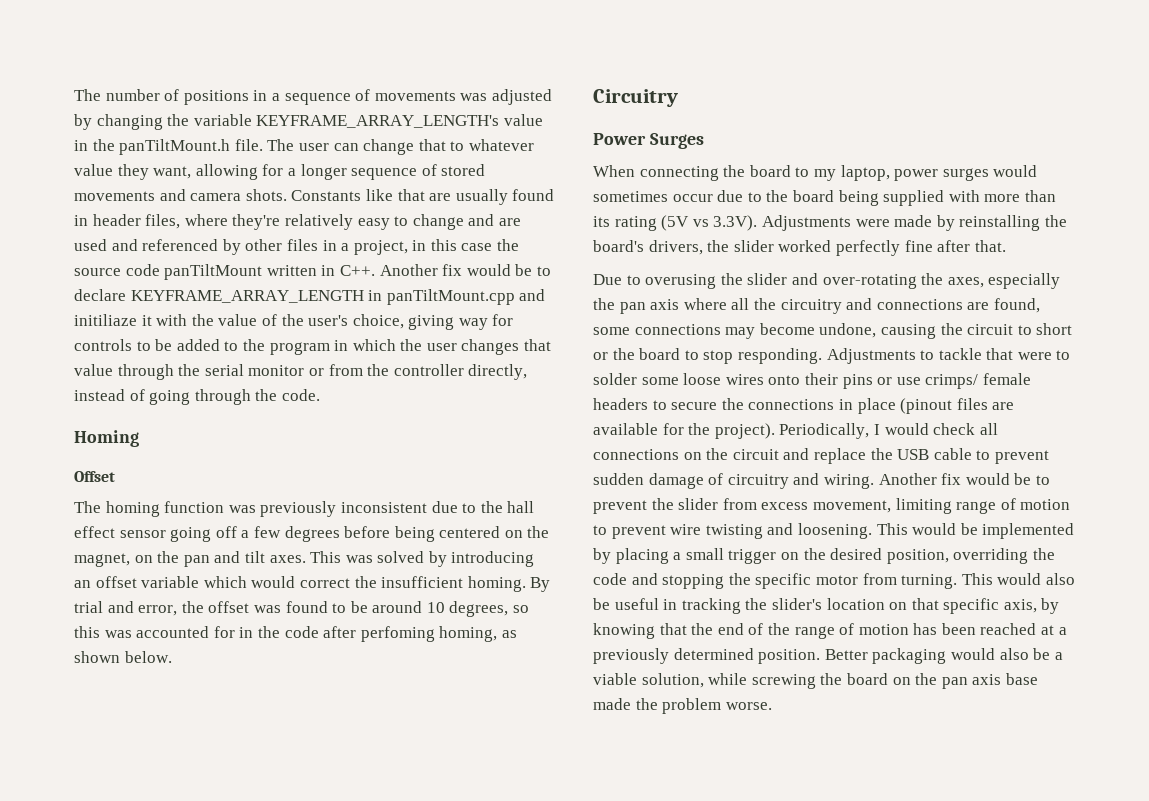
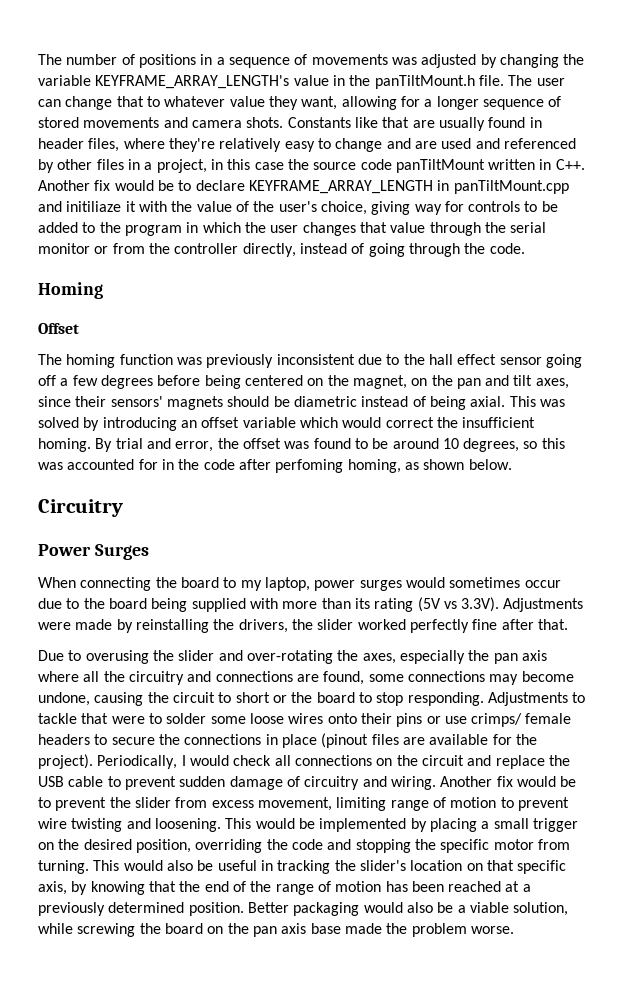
[269,555,306,563] axes. -> [535,378,569,389] [38,396,506,410] axes, since their sensors' magnets should be diametric instead of being axial.
[593,240,644,252] board's -> (235, 624) none

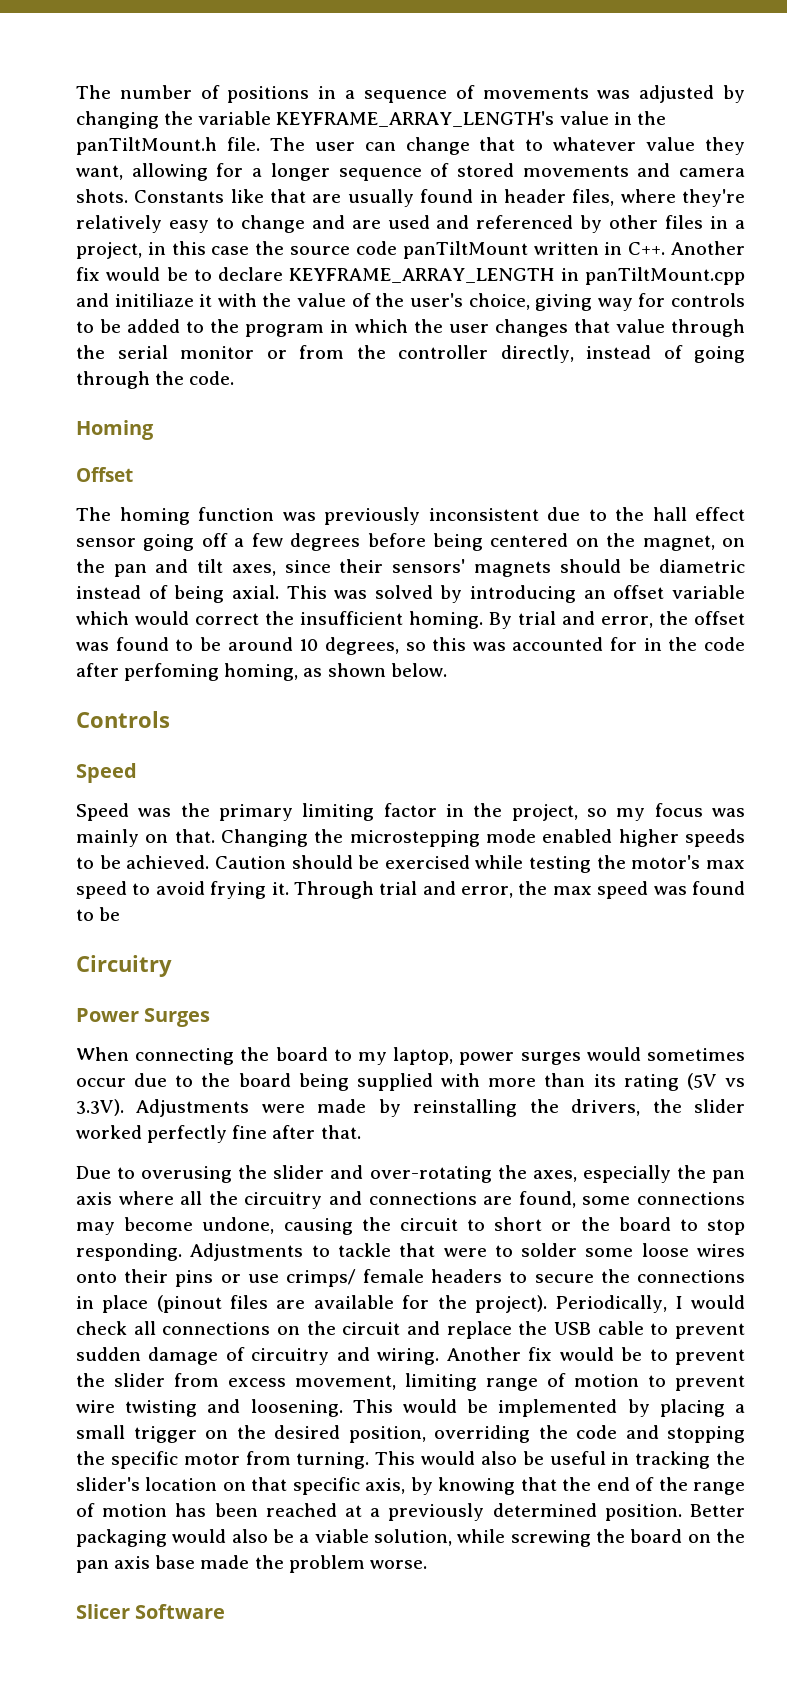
(512, 464) none -> [76,711,170,728] [76,763,137,783] [76,803,745,821] [76,829,745,847] [76,855,745,873] [76,881,745,899] [76,907,121,921] // Controls // Speed // Speed was the primary limiting factor in the project, so my focus was mainly on that. Changing the microstepping mode enabled higher speeds to be achieved. Caution should be exercised while testing the motor's max speed to avoid frying it. Through trial and error, the max speed was found to be
(514, 930) none -> [76,1604,226,1619] // Slicer Software

